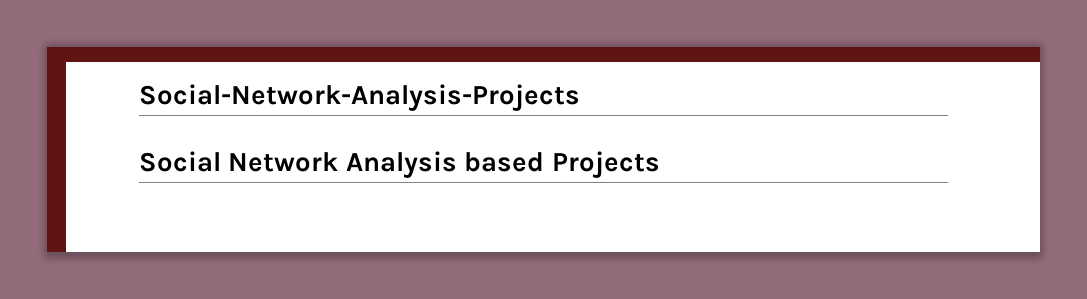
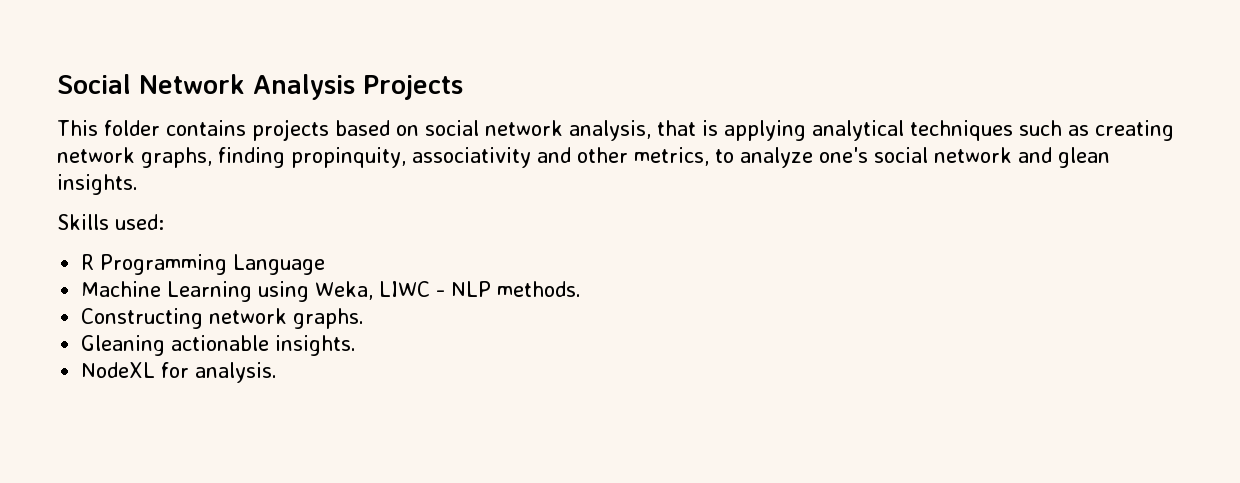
[139,84,580,111] Social-Network-Analysis-Projects // -> (57, 84) none
[464,151,660,178] based Projects -> [363,75,463,100] [57,119,1174,141] [57,147,1110,168] [57,174,138,195] [57,214,164,230] [81,254,326,275] [81,281,582,302] [81,308,365,329] [81,335,357,356] [81,362,278,383] Projects // This folder contains projects based on social network analysis, that is applying analytical techniques such as creating network graphs, finding propinquity, associativity and other metrics, to analyze one's social network and glean insights. // Skills used: // R Programming Language // Machine Learning using Weka, LIWC - NLP methods. // Constructing network graphs. // Gleaning actionable insights. // NodeXL for analysis.

